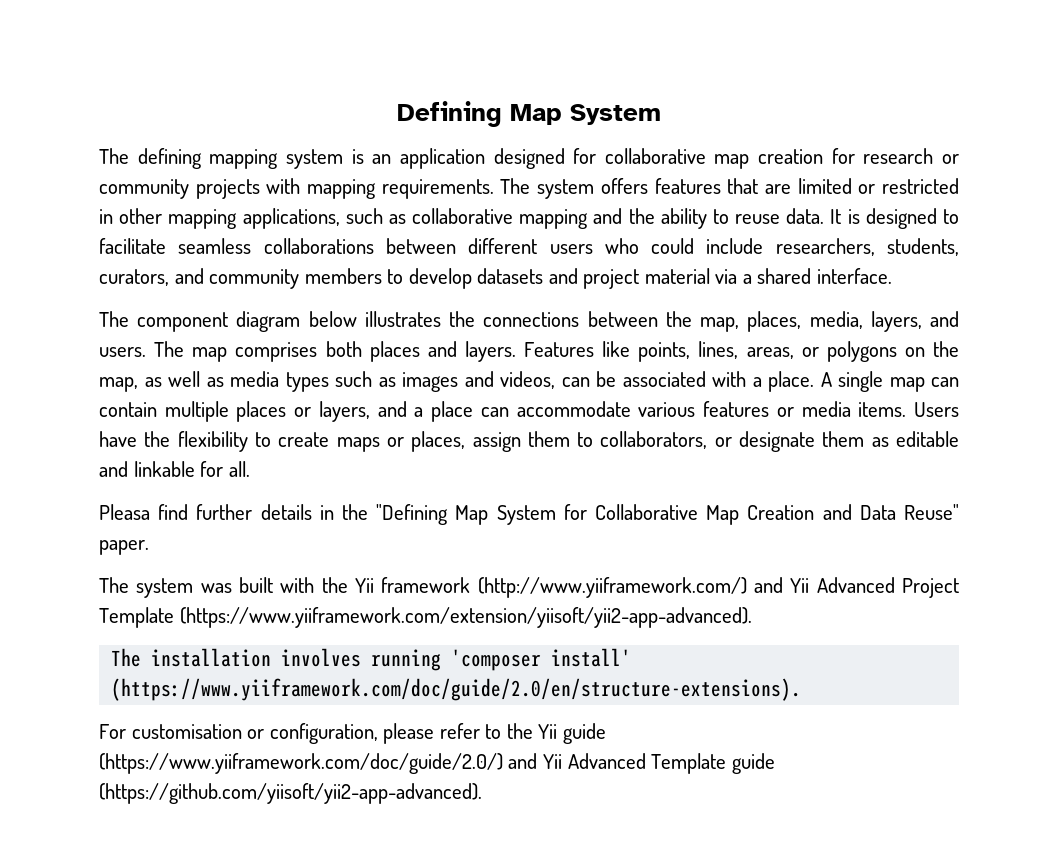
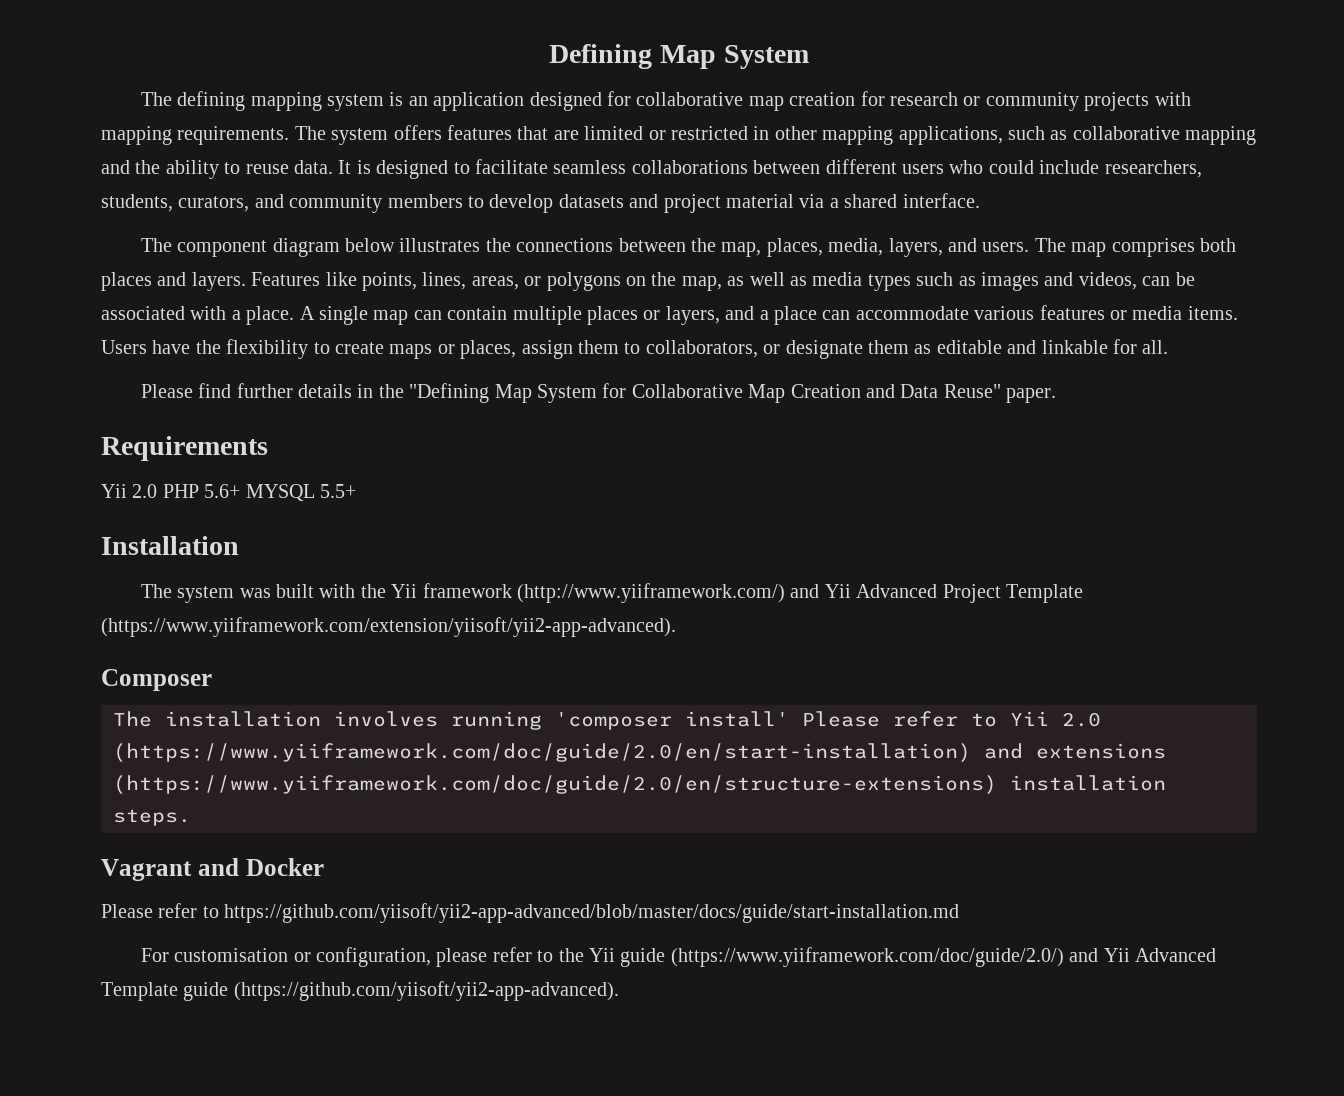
[99,504,150,520] Pleasa -> [140,384,193,398] Please
(149, 547) none -> [101,436,268,461] [101,484,356,501] [101,536,239,555] // Requirements // Yii 2.0 PHP 5.6+ MYSQL 5.5+ // Installation
(753, 617) none -> [101,669,212,691] // Composer
[111,678,802,701] (https://www.yiiframework.com/doc/guide/2.0/en/structure-extensions). -> [802,711,1101,727] [113,743,1166,763] [113,775,1166,795] [113,809,191,826] [101,858,324,881] [101,903,960,923] Please refer to Yii 2.0 (https://www.yiiframework.com/doc/guide/2.0/en/start-installation) and extensions (https://www.yiiframework.com/doc/guide/2.0/en/structure-extensions) installation steps. // Vagrant and Docker // Please refer to https://github.com/yiisoft/yii2-app-advanced/blob/master/docs/guide/start-installation.md

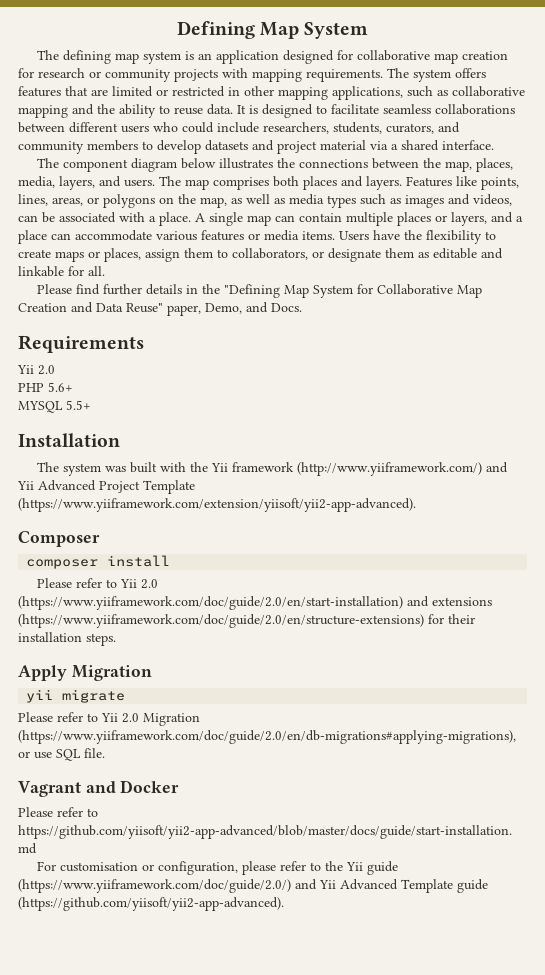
[250,92,322,111] mapping -> [115,53,140,64] map
[1006,388,1057,403] paper. -> [167,302,302,316] paper, Demo, and Docs.
(158, 491) none -> (55, 370) //
(241, 491) none -> (73, 387) //
[113,711,789,730] The installation involves running 'composer install' -> [26,555,171,569] composer install //
(997, 785) none -> [428,614,475,624] for their
(191, 817) none -> [18,665,152,681] [26,689,126,703] [18,712,200,726] [18,730,516,744] [18,748,105,761] // Apply Migration // yii migrate // Please refer to Yii 2.0 Migration (https://www.yiiframework.com/doc/guide/2.0/en/db-migrations#applying-migrations), or use SQL file.

